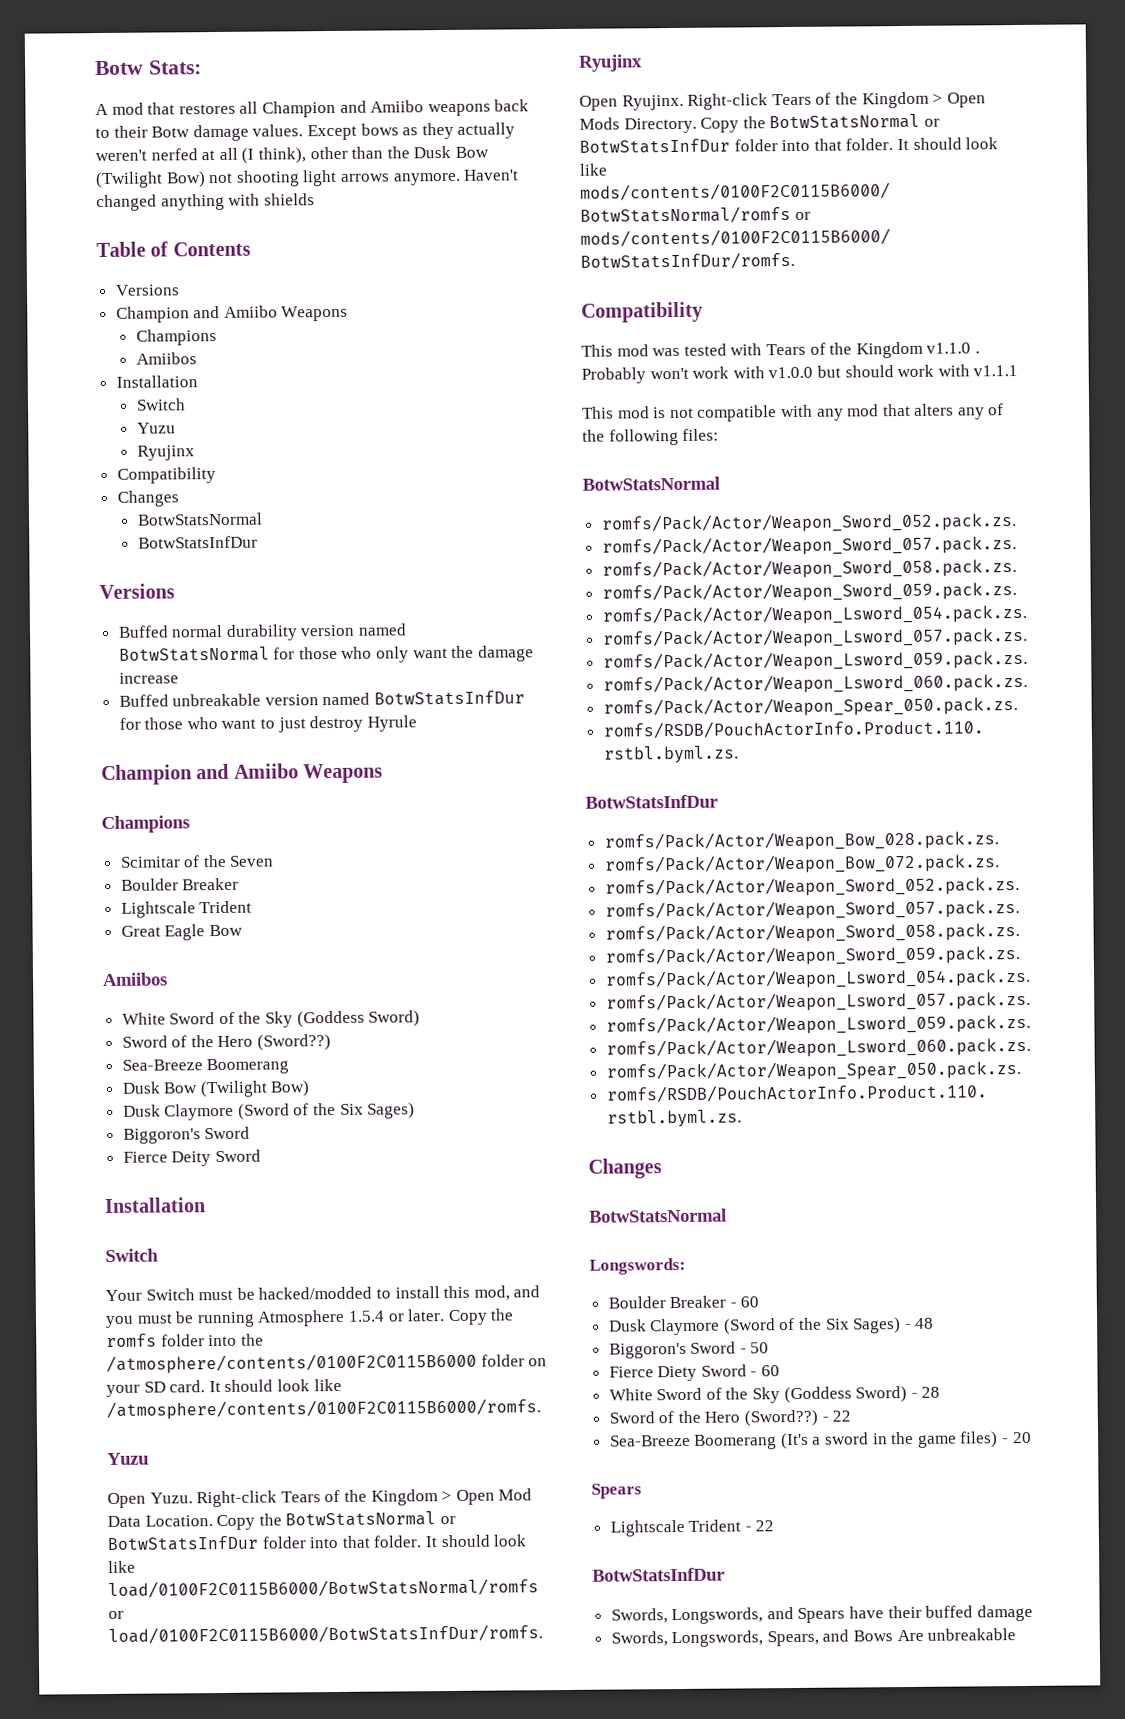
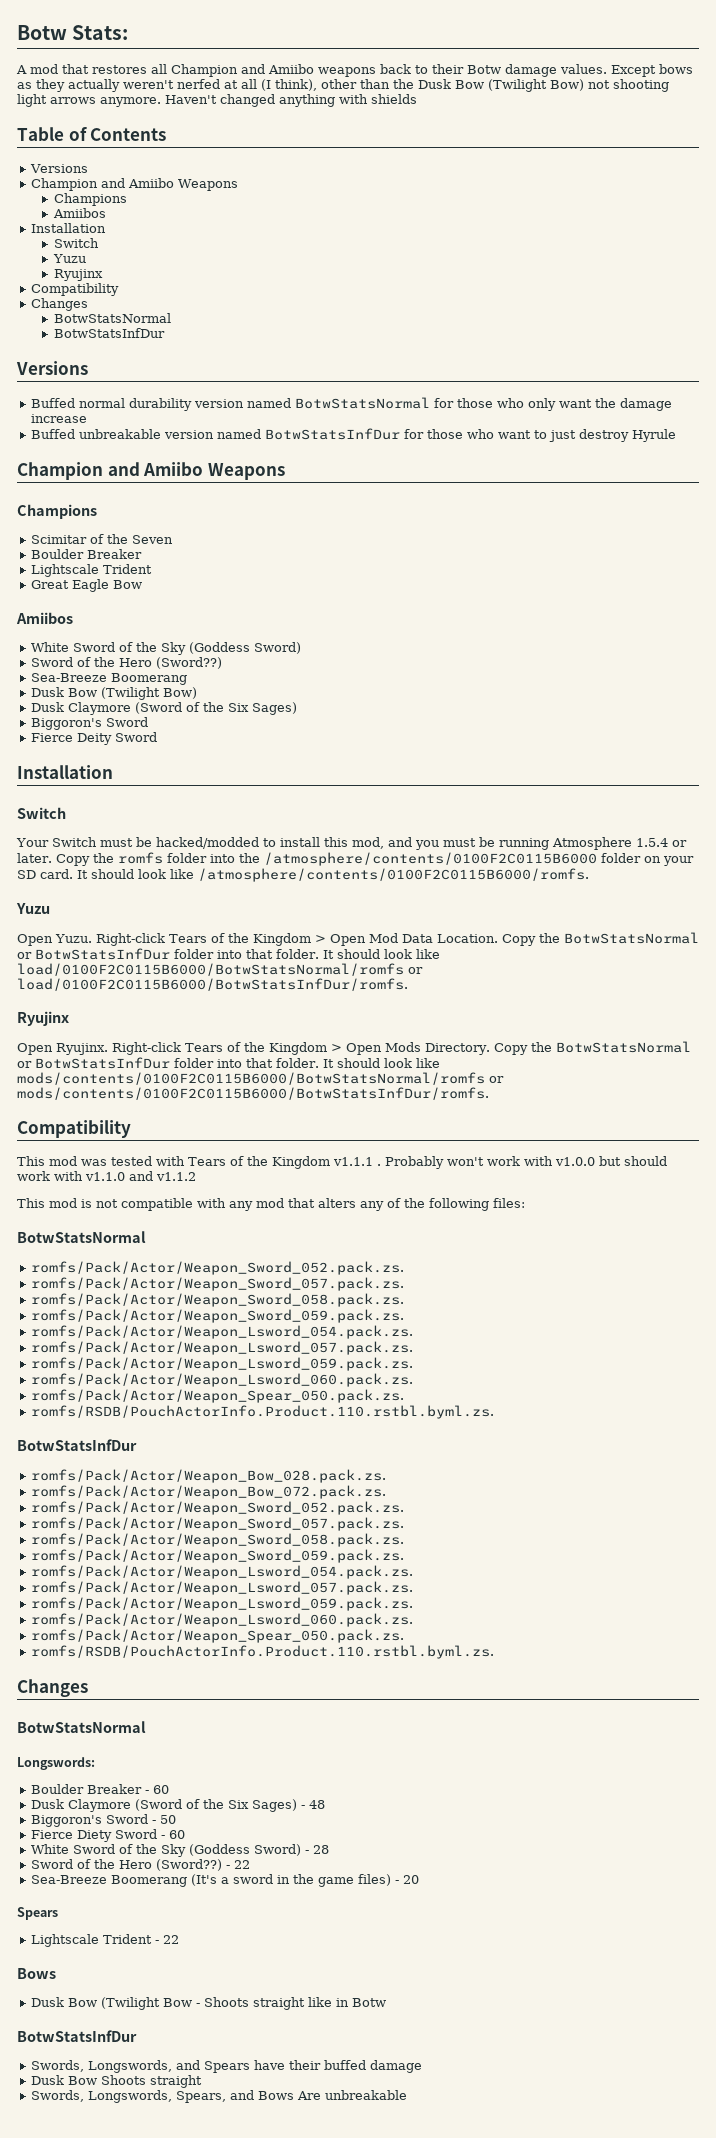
[926,342,972,354] v1.1.0 -> [333,1157,373,1166] v1.1.1
[973,365,1019,377] v1.1.1 -> [85,1171,196,1181] v1.1.0 and v1.1.2
(775, 1526) none -> [17,1968,56,1979] [30,1997,386,2010] // Bows // Dusk Bow (Twilight Bow - Shoots straight like in Botw
(1033, 1613) none -> [30,2075,202,2088] // Dusk Bow Shoots straight

